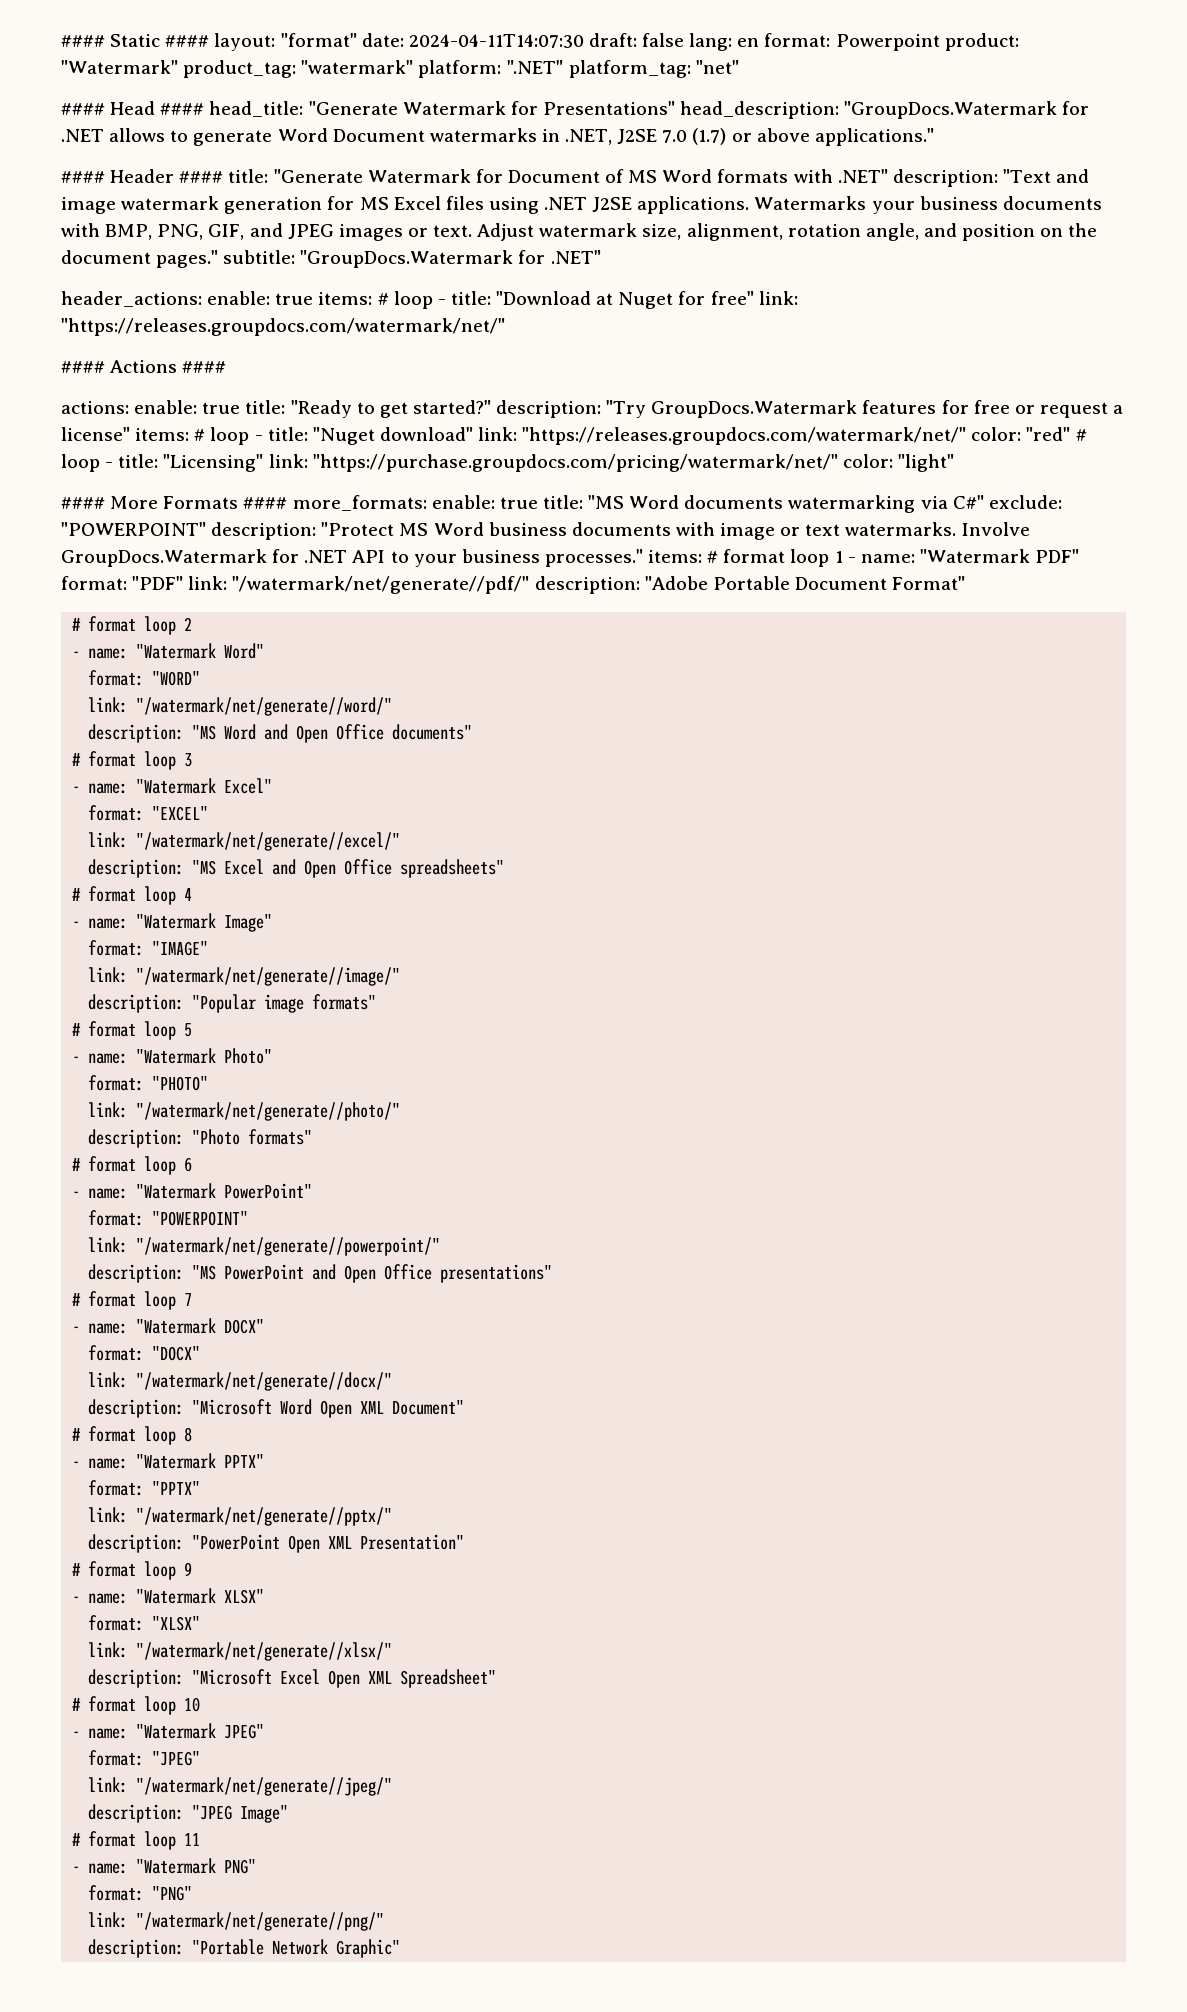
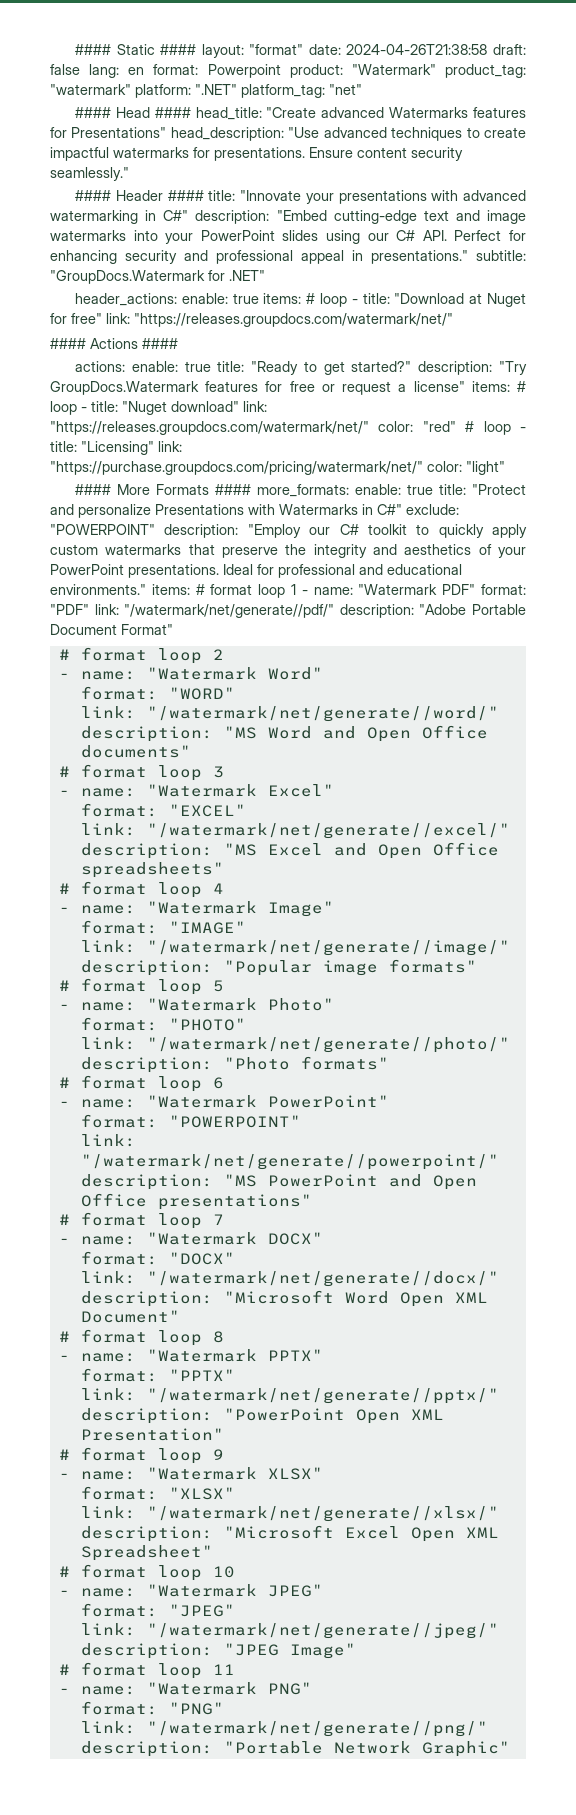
[408,34,584,48] 2024-04-11T14:07:30 -> [346,44,488,55] 2024-04-26T21:38:58
[308,101,1090,119] [61,128,934,146] [61,169,1090,187] [61,196,1102,214] [61,223,1098,241] [61,250,219,268] "Generate Watermark for Presentations" head_description: "GroupDocs.Watermark for .NET allows to generate Word Document watermarks in .NET, J2SE 7.0 (1.7) or above applications." // #### Header #### title: "Generate Watermark for Document of MS Word formats with .NET" description: "Text and image watermark generation for MS Excel files using .NET J2SE applications. Watermarks your business documents with BMP, PNG, GIF, and JPEG images or text. Adjust watermark size, alignment, rotation angle, and position on the document pages." -> [266,107,526,118] [50,127,526,141] [50,147,463,161] [50,167,129,181] [75,190,526,204] [50,210,526,224] [50,230,527,244] [50,250,468,264] "Create advanced Watermarks features for Presentations" head_description: "Use advanced techniques to create impactful watermarks for presentations. Ensure content security seamlessly." // #### Header #### title: "Innovate your presentations with advanced watermarking in C#" description: "Embed cutting-edge text and image watermarks into your PowerPoint slides using our C# API. Perfect for enhancing security and professional appeal in presentations."
[588,495,1062,513] [61,522,1030,540] [61,549,643,567] "MS Word documents watermarking via C#" exclude: "POWERPOINT" description: "Protect MS Word business documents with image or text watermarks. Involve GroupDocs.Watermark for .NET API to your business processes." -> [471,484,526,495] [50,504,459,518] [50,524,527,538] [50,544,526,558] [50,564,462,578] [50,584,146,595] "Protect and personalize Presentations with Watermarks in C#" exclude: "POWERPOINT" description: "Employ our C# toolkit to quickly apply custom watermarks that preserve the integrity and aesthetics of your PowerPoint presentations. Ideal for professional and educational environments."

